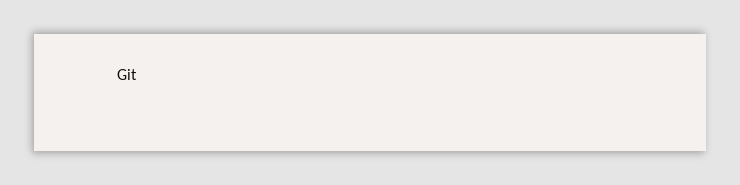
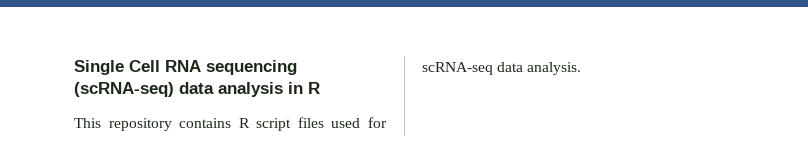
[117,69,137,80] Git -> [74,60,297,75] [74,82,320,97] [74,117,387,131] [422,62,582,75] Single Cell RNA sequencing (scRNA-seq) data analysis in R // This repository contains R script files used for scRNA-seq data analysis.

